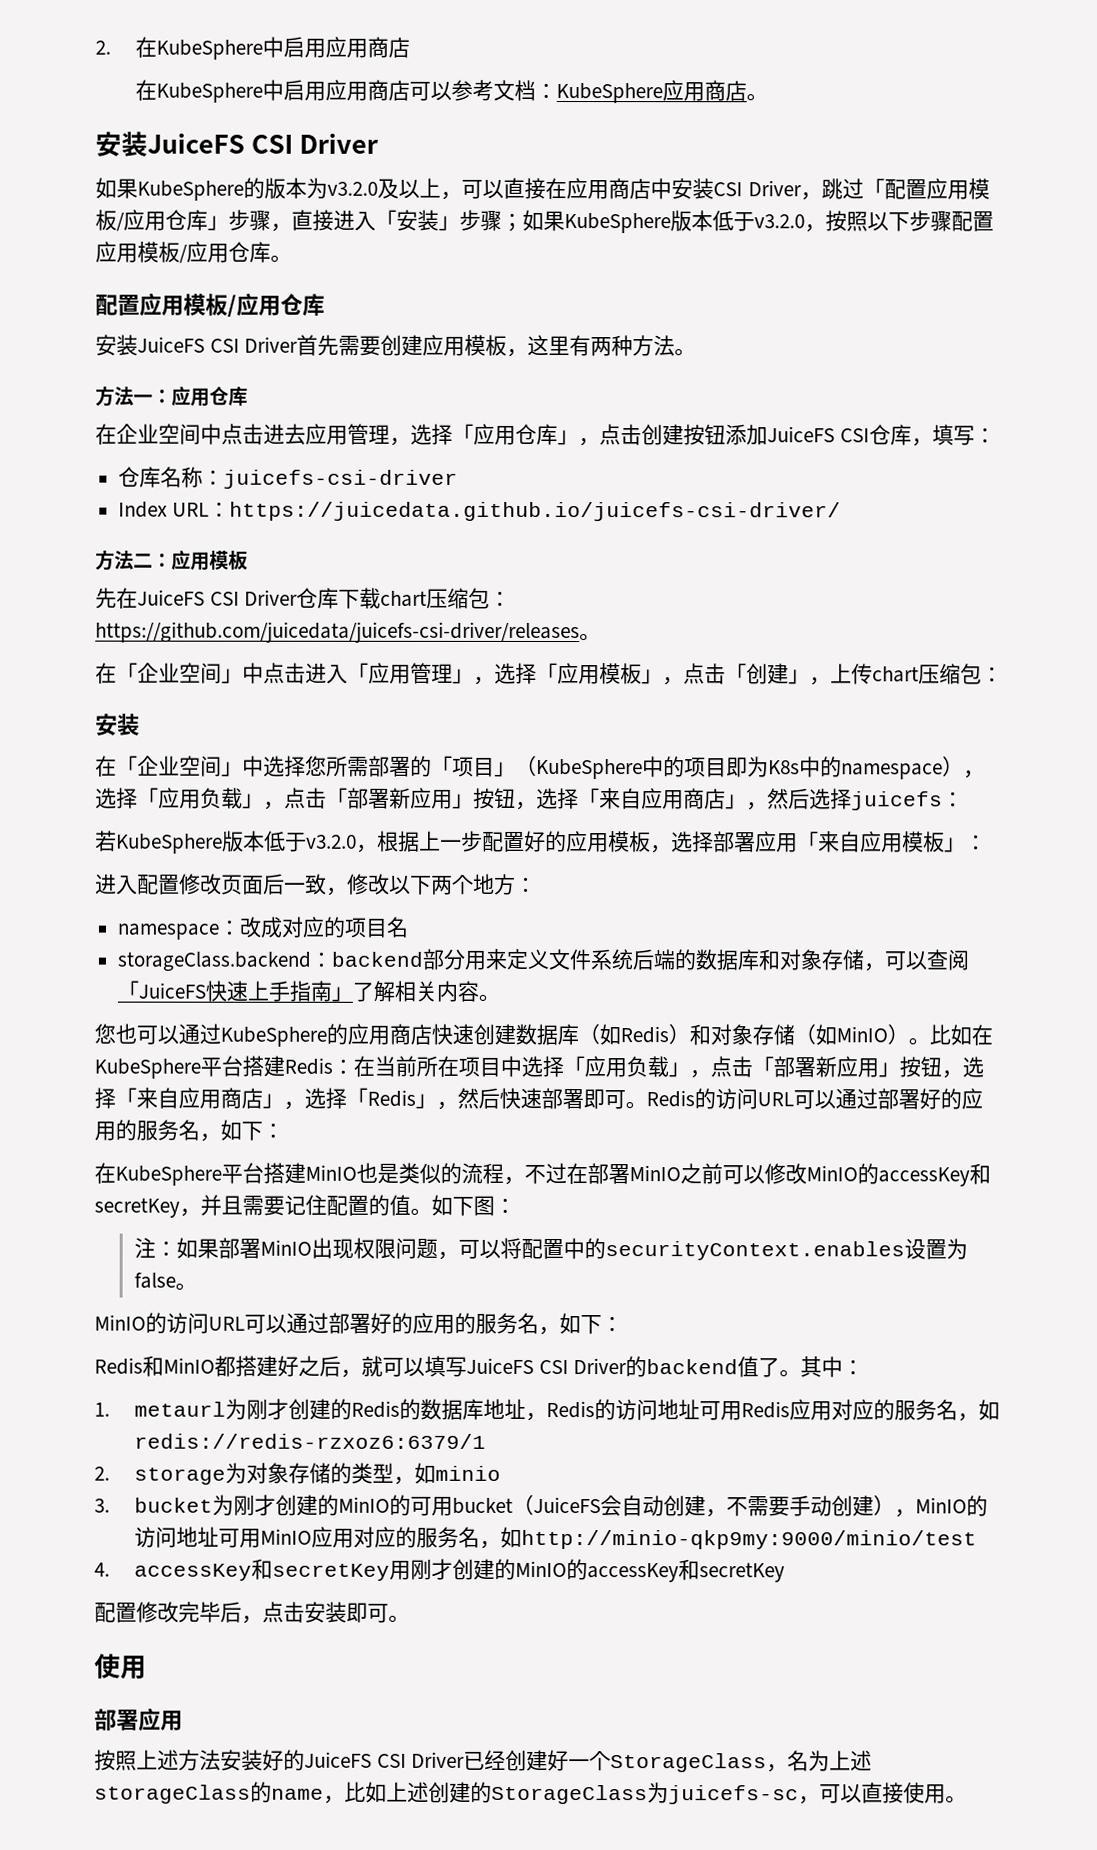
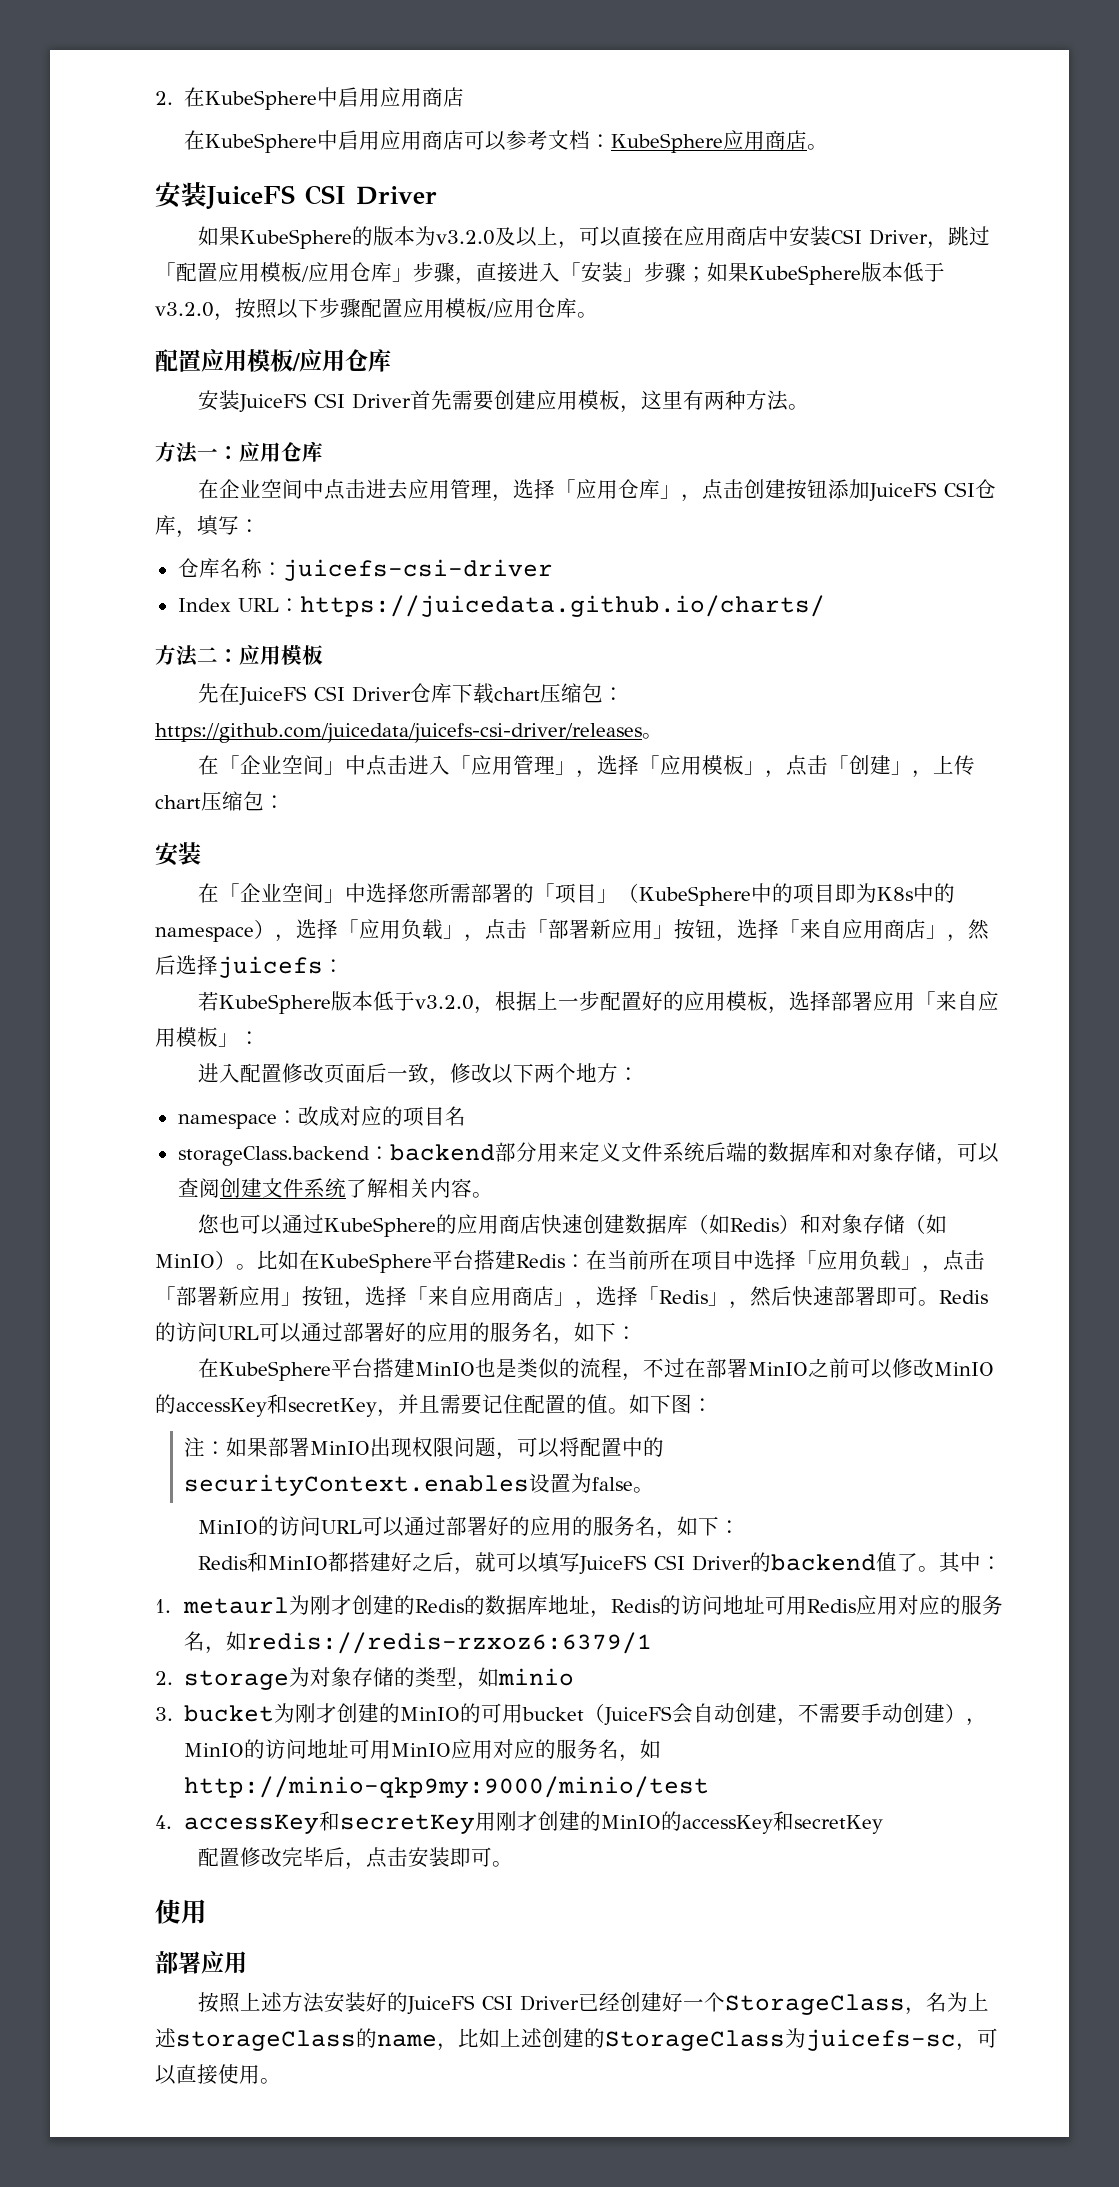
[228,501,841,522] https://juicedata.github.io/juicefs-csi-driver/ -> [299,595,825,617] https://juicedata.github.io/charts/
[117,980,354,1002] 「JuiceFS快速上手指南」 -> [219,1178,346,1198] 创建文件系统

